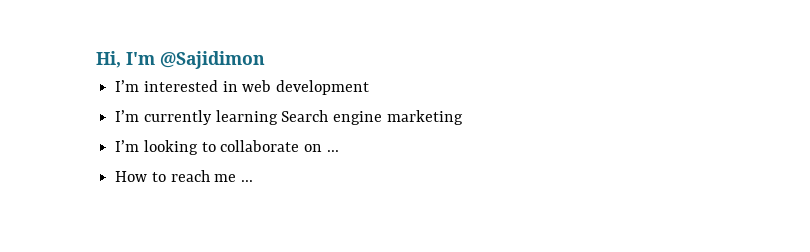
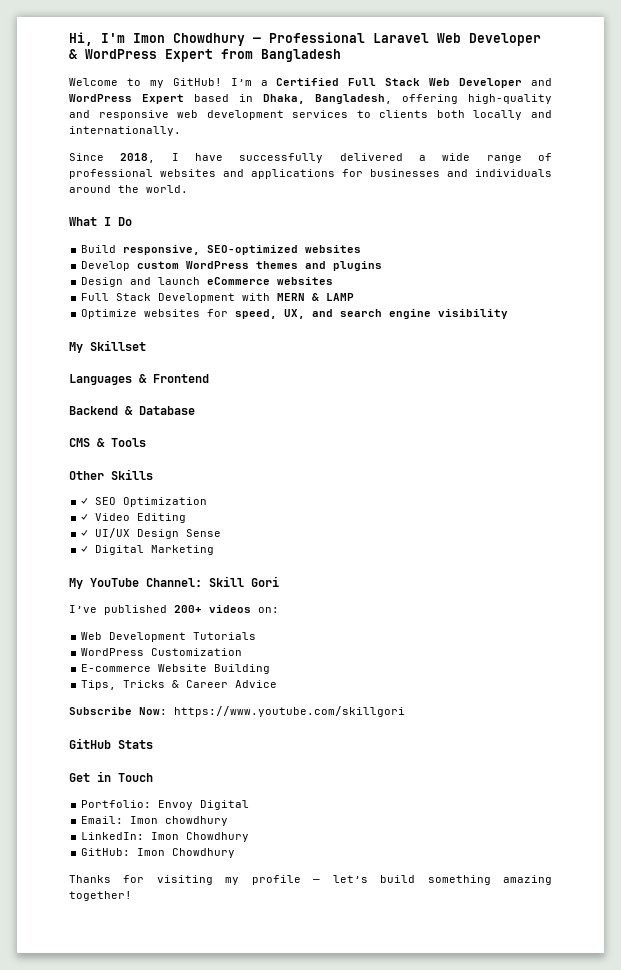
[160,51,265,69] [115,80,370,95] [115,110,463,125] [115,140,339,155] [115,170,254,182] @Sajidimon // I’m interested in web development // I’m currently learning Search engine marketing // I’m looking to collaborate on ... // How to reach me ... -> [133,32,541,46] [69,49,341,62] [69,78,553,88] [69,94,552,104] [69,110,552,120] [69,126,181,136] [69,153,552,163] [69,169,552,179] [69,185,188,193] [69,217,132,226] [81,245,362,255] [81,261,383,271] [81,277,334,287] [81,293,355,303] [81,309,509,319] [69,340,146,353] [69,374,209,385] [69,406,195,415] [69,438,146,447] [69,469,153,480] [81,497,208,507] [81,513,187,523] [81,528,222,539] [81,545,215,555] [69,576,279,589] [69,605,279,615] [81,632,257,642] [81,648,243,656] [81,664,271,674] [81,680,278,690] [69,706,405,717] [69,738,153,749] [69,771,153,782] [81,800,250,810] [81,816,229,826] [81,832,250,842] [81,848,236,858] [69,875,552,885] [69,891,132,901] Imon Chowdhury — Professional Laravel Web Developer & WordPress Expert from Bangladesh // Welcome to my GitHub! I’m a Certified Full Stack Web Developer and WordPress Expert based in Dhaka, Bangladesh, offering high-quality and responsive web development services to clients both locally and internationally. // Since 2018, I have successfully delivered a wide range of professional websites and applications for businesses and individuals around the world. // What I Do // Build responsive, SEO-optimized websites // Develop custom WordPress themes and plugins // Design and launch eCommerce websites // Full Stack Development with MERN & LAMP // Optimize websites for speed, UX, and search engine visibility // My Skillset // Languages & Frontend // Backend & Database // CMS & Tools // Other Skills // ✓ SEO Optimization // ✓ Video Editing // ✓ UI/UX Design Sense // ✓ Digital Marketing // My YouTube Channel: Skill Gori // I’ve published 200+ videos on: // Web Development Tutorials // WordPress Customization // E-commerce Website Building // Tips, Tricks & Career Advice // Subscribe Now: https://www.youtube.com/skillgori // GitHub Stats // Get in Touch // Portfolio: Envoy Digital // Email: Imon chowdhury // LinkedIn: Imon Chowdhury // GitHub: Imon Chowdhury // Thanks for visiting my profile — let’s build something amazing together!

